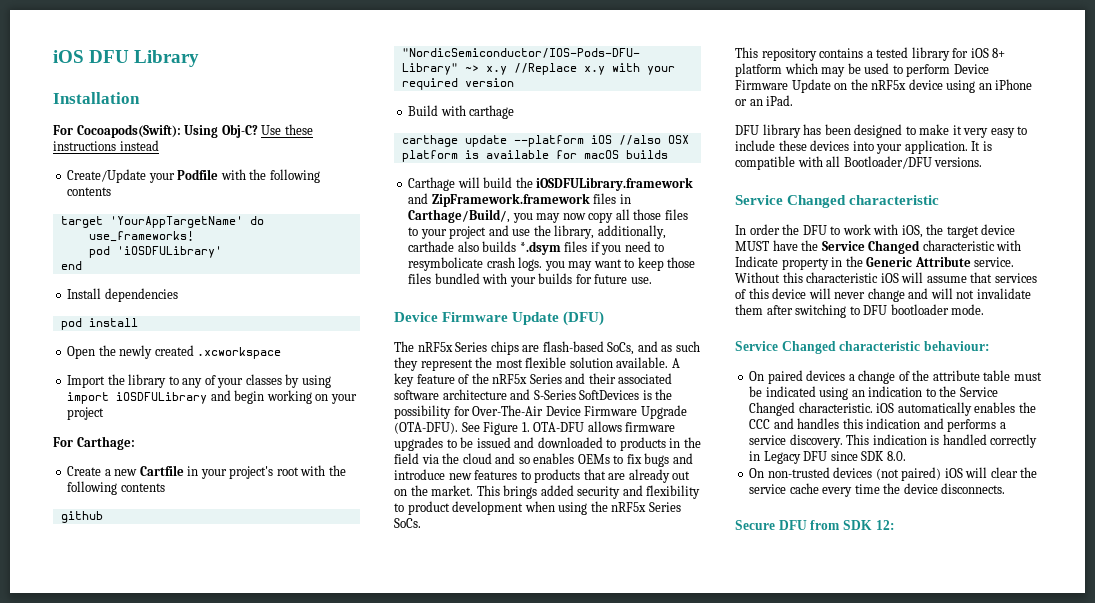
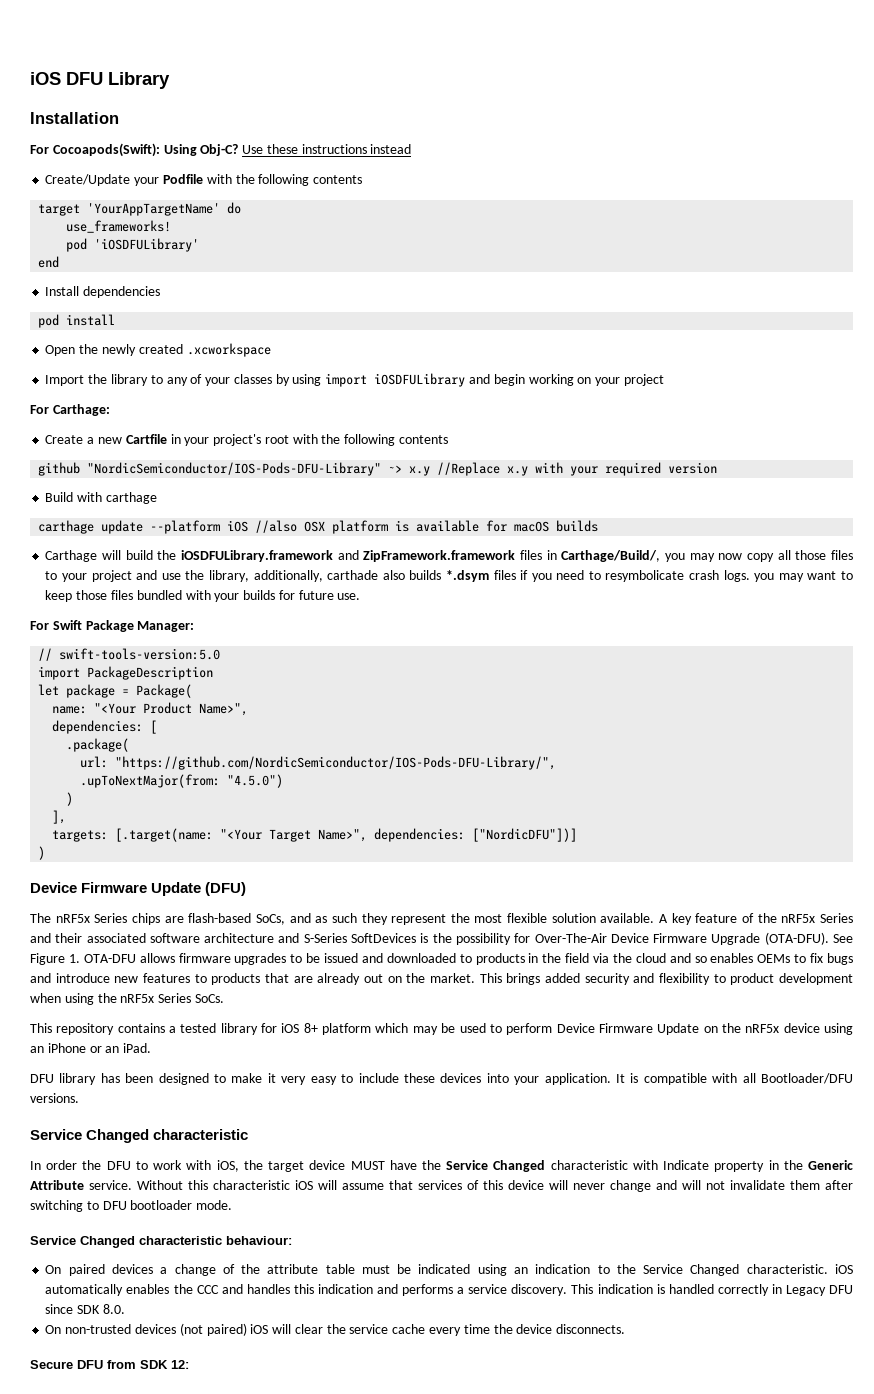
(652, 280) none -> [30,620,195,632] [38,648,221,661] [38,666,214,680] [38,684,193,698] [52,702,249,716] [52,720,158,734] [66,738,130,752] [80,756,557,770] [80,774,284,788] [66,792,74,806] [52,810,67,824] [52,828,578,842] [38,846,46,860] // For Swift Package Manager: // // swift-tools-version:5.0 // import PackageDescription // let package = Package( // name: "<Your Product Name>", // dependencies: [ // .package( // url: "https://github.com/NordicSemiconductor/IOS-Pods-DFU-Library/", // .upToNextMajor(from: "4.5.0") // ) // ], // targets: [.target(name: "<Your Target Name>", dependencies: ["NordicDFU"])] // )

